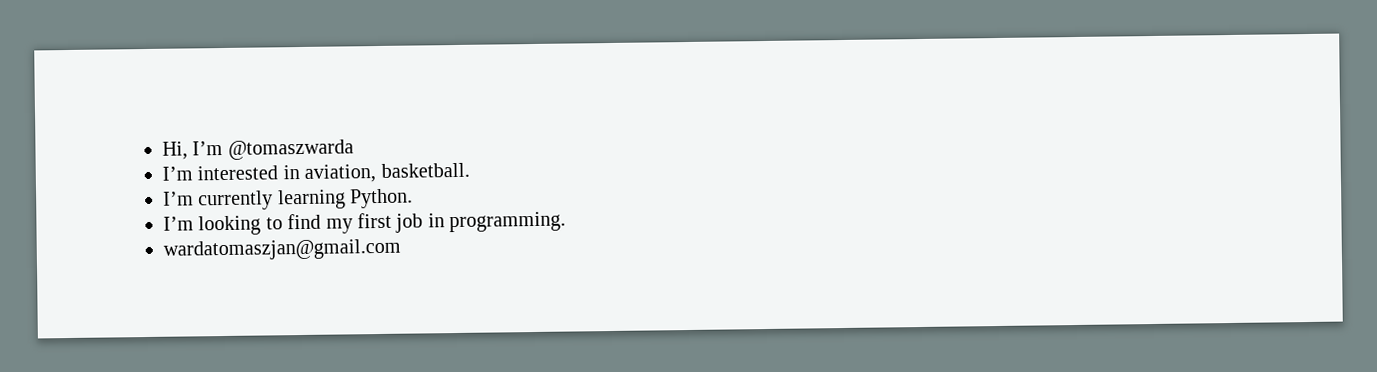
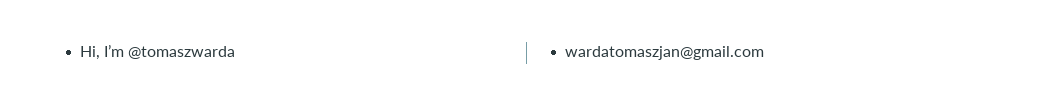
[162,162,470,183] [163,188,414,211] [163,211,567,236] // I’m interested in aviation, basketball. // I’m currently learning Python. // I’m looking to find my first job in programming. -> (236, 52) none

